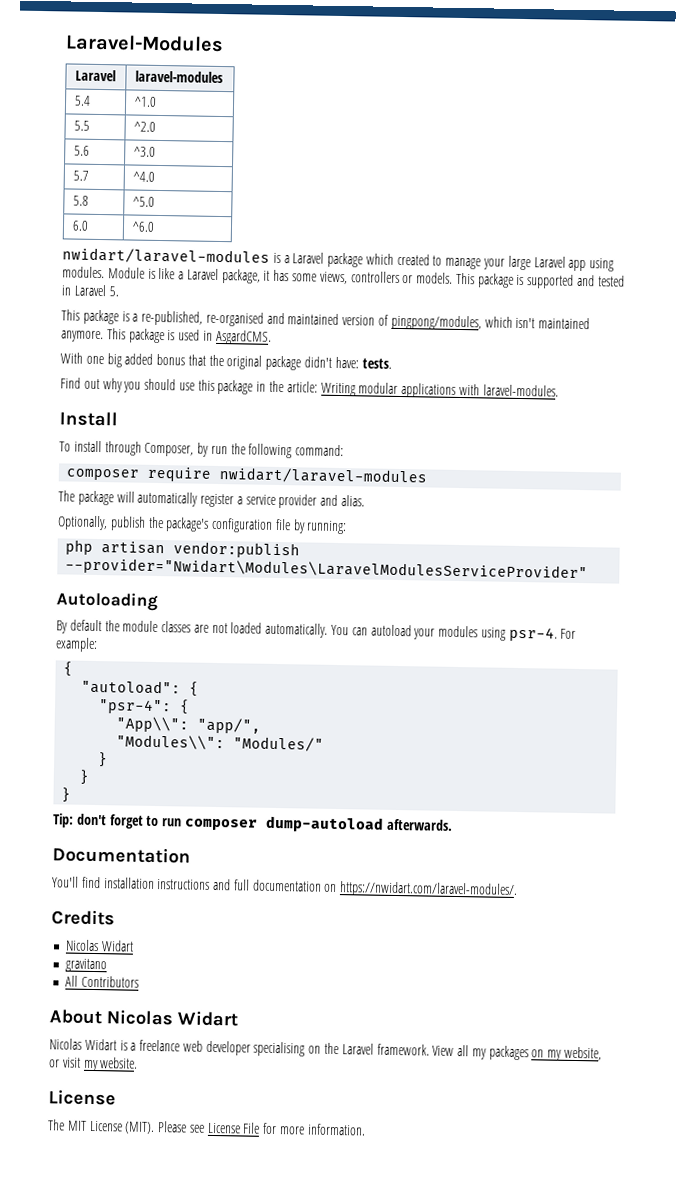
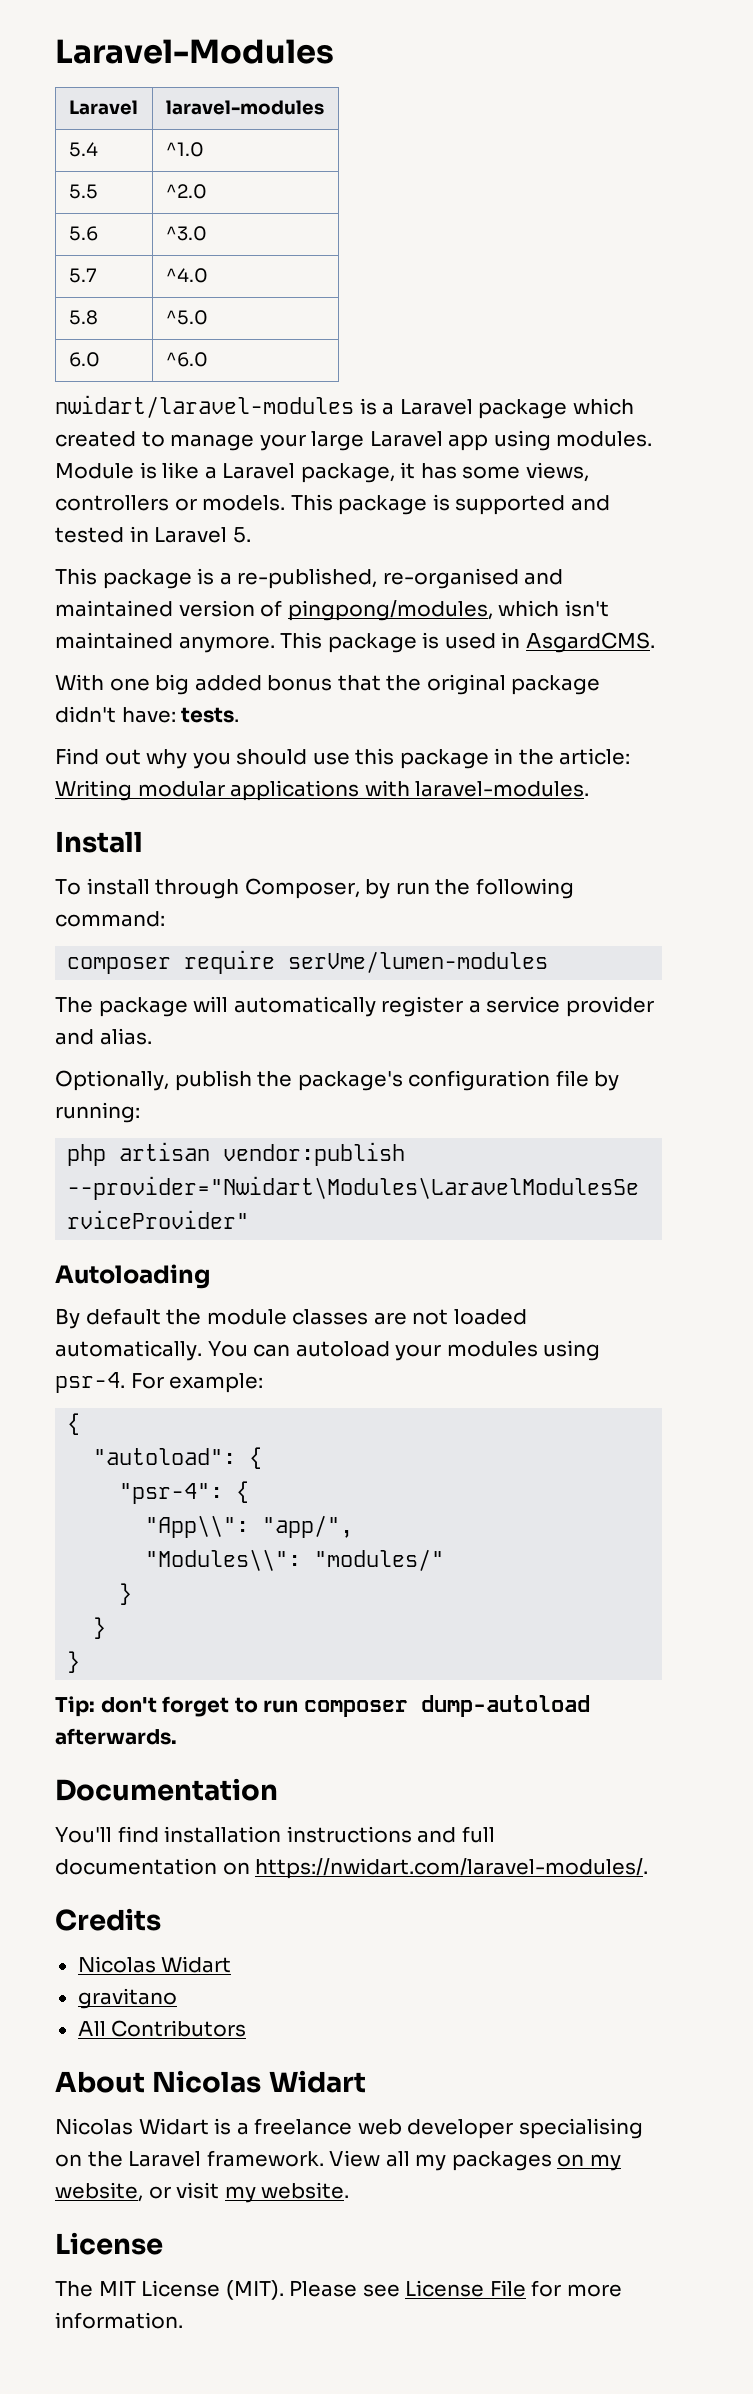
[219,467,428,485] nwidart/laravel-modules -> [288,951,549,973] serVme/lumen-modules
[233,736,325,752] "Modules/" -> [314,1549,445,1571] "modules/"

